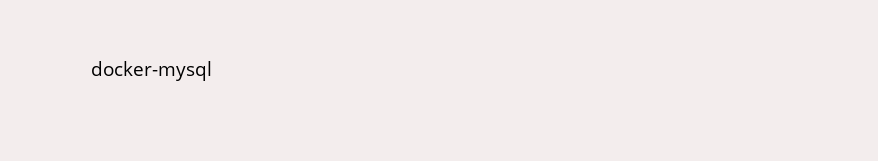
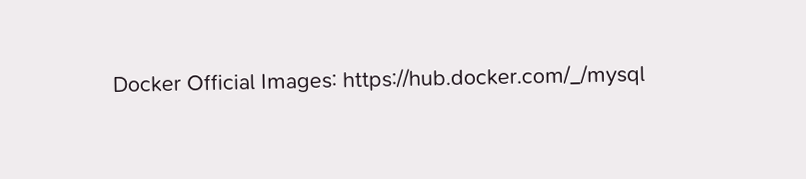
[91,61,212,81] docker-mysql -> [112,62,645,94] Docker Official Images: https://hub.docker.com/_/mysql

